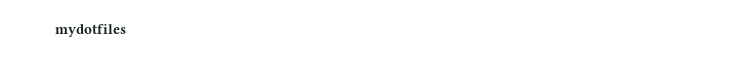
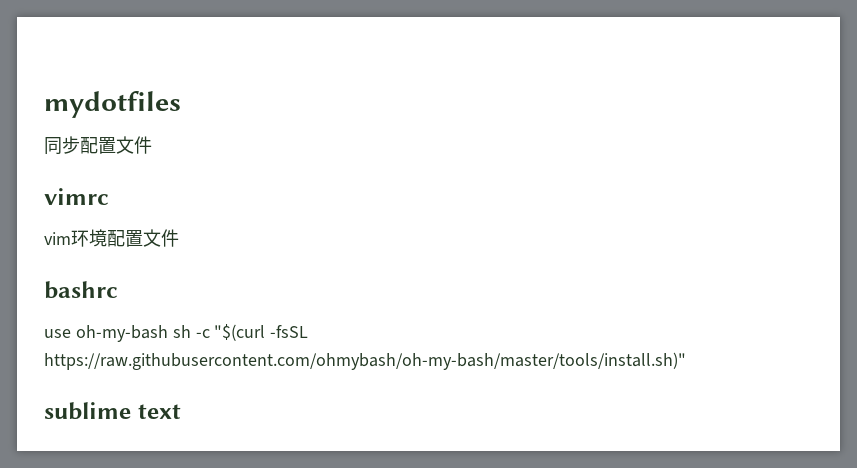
(126, 30) none -> [44,136,152,155] [44,188,109,205] [44,229,179,247] [44,281,118,299] [44,324,309,342] [44,352,686,370] [44,402,181,420] // 同步配置文件 // vimrc // vim环境配置文件 // bashrc // use oh-my-bash sh -c "$(curl -fsSL https://raw.githubusercontent.com/ohmybash/oh-my-bash/master/tools/install.sh)" // sublime text

